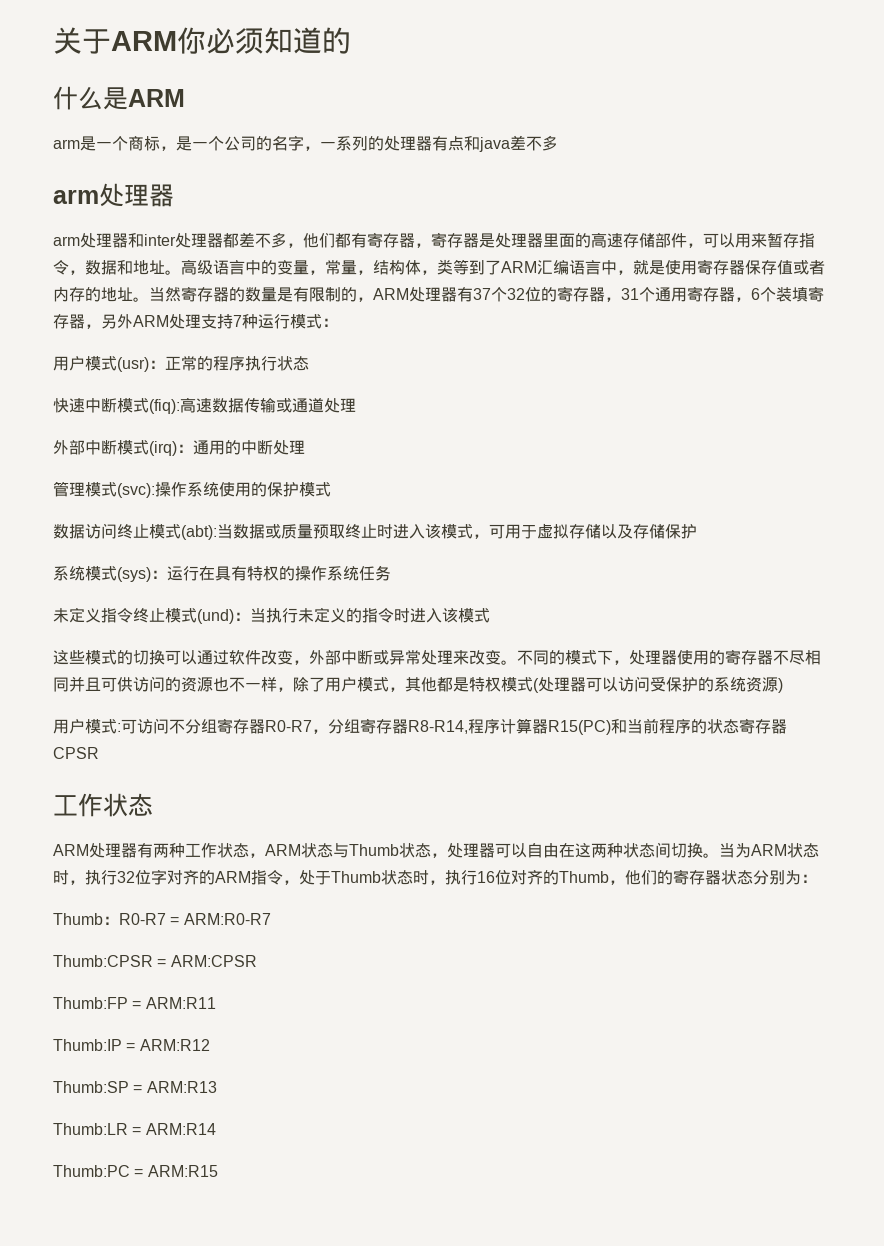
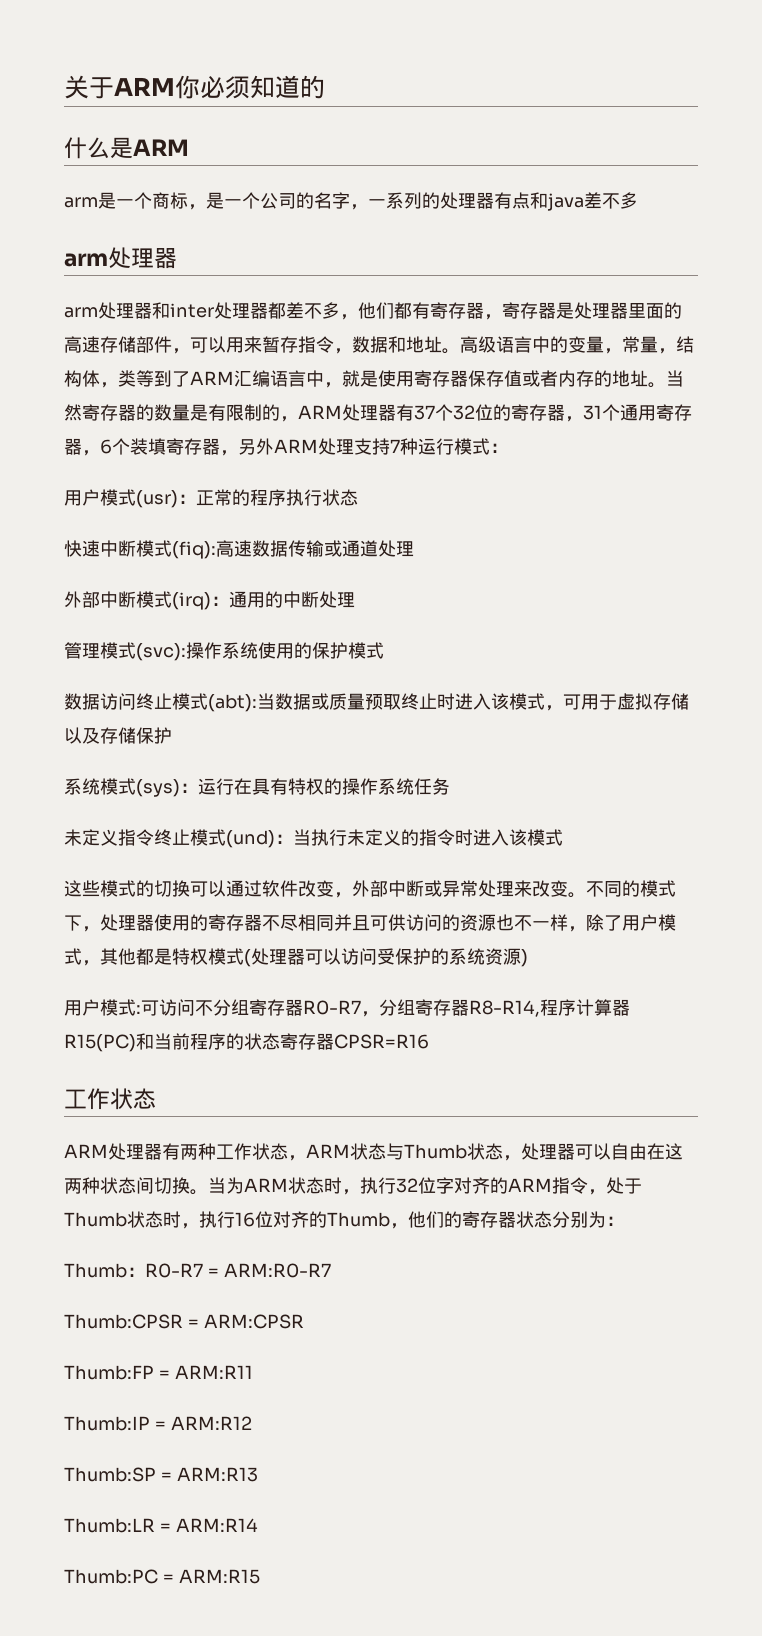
[53,747,99,759] CPSR -> [334,1034,429,1049] CPSR=R16

